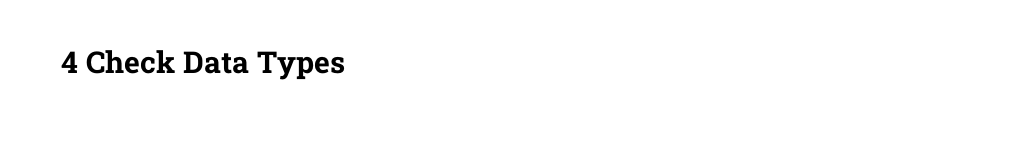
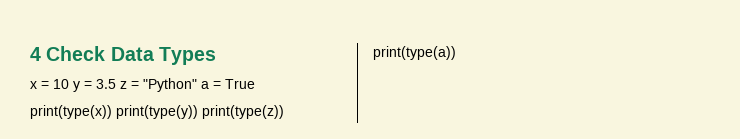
(346, 65) none -> [30,78,255,92] [30,105,284,119] [373,46,456,60] // x = 10 y = 3.5 z = "Python" a = True // print(type(x)) print(type(y)) print(type(z)) print(type(a))

